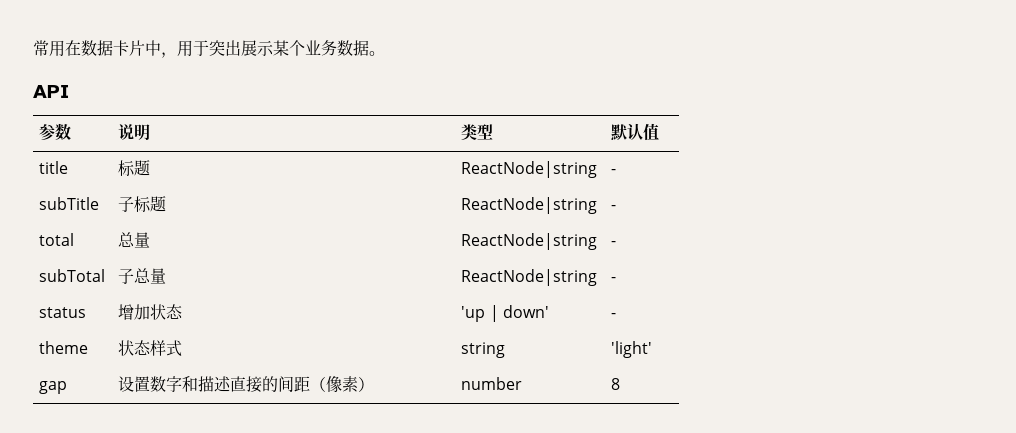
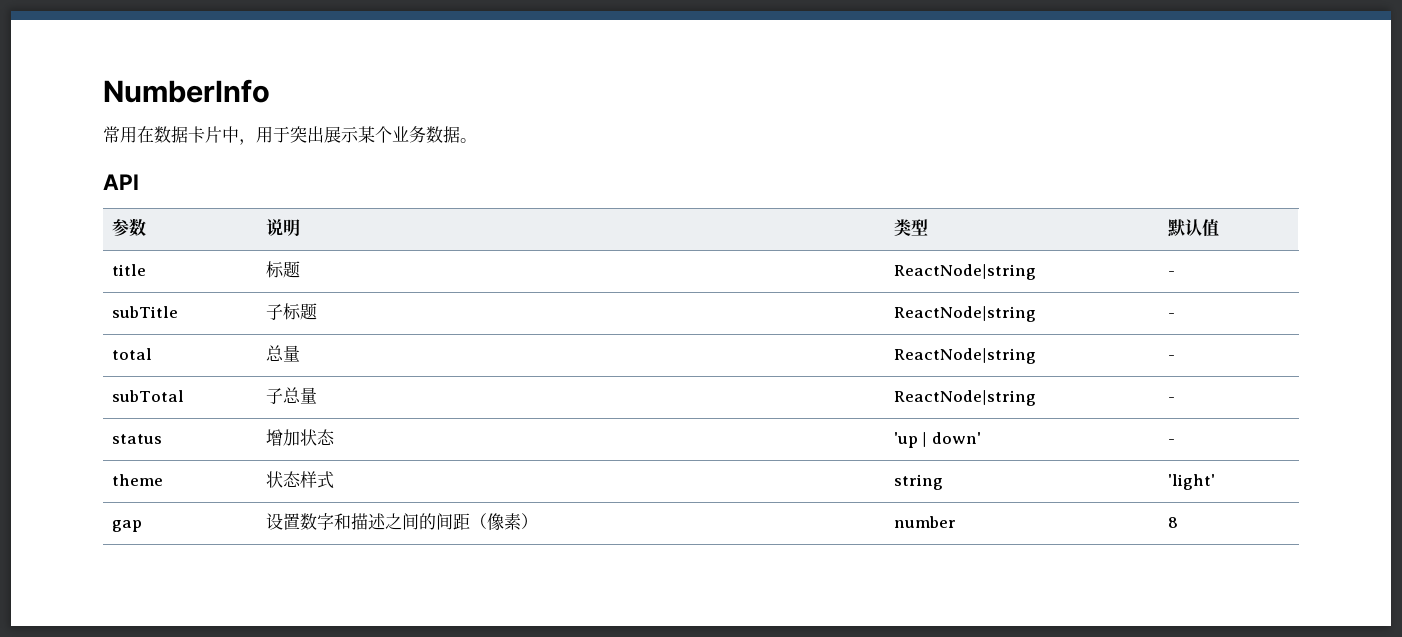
(33, 48) none -> [103,79,270,103] NumberInfo //
[230,376,263,393] 直接 -> [384,513,419,530] 之间

